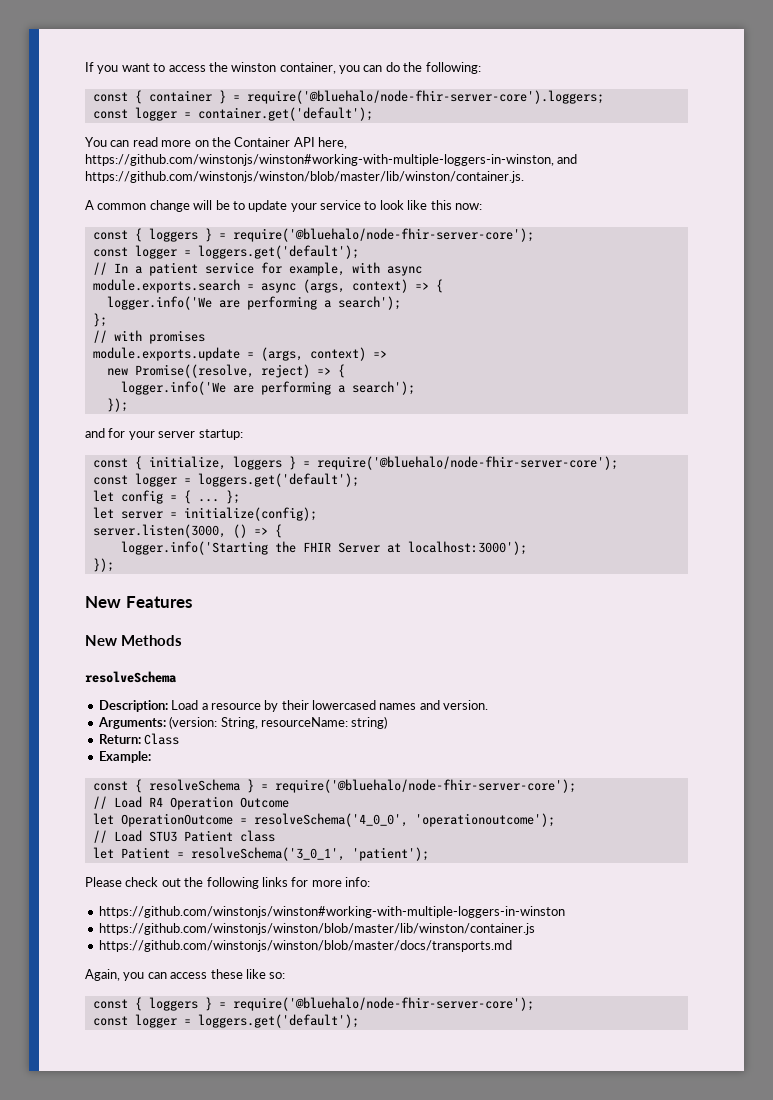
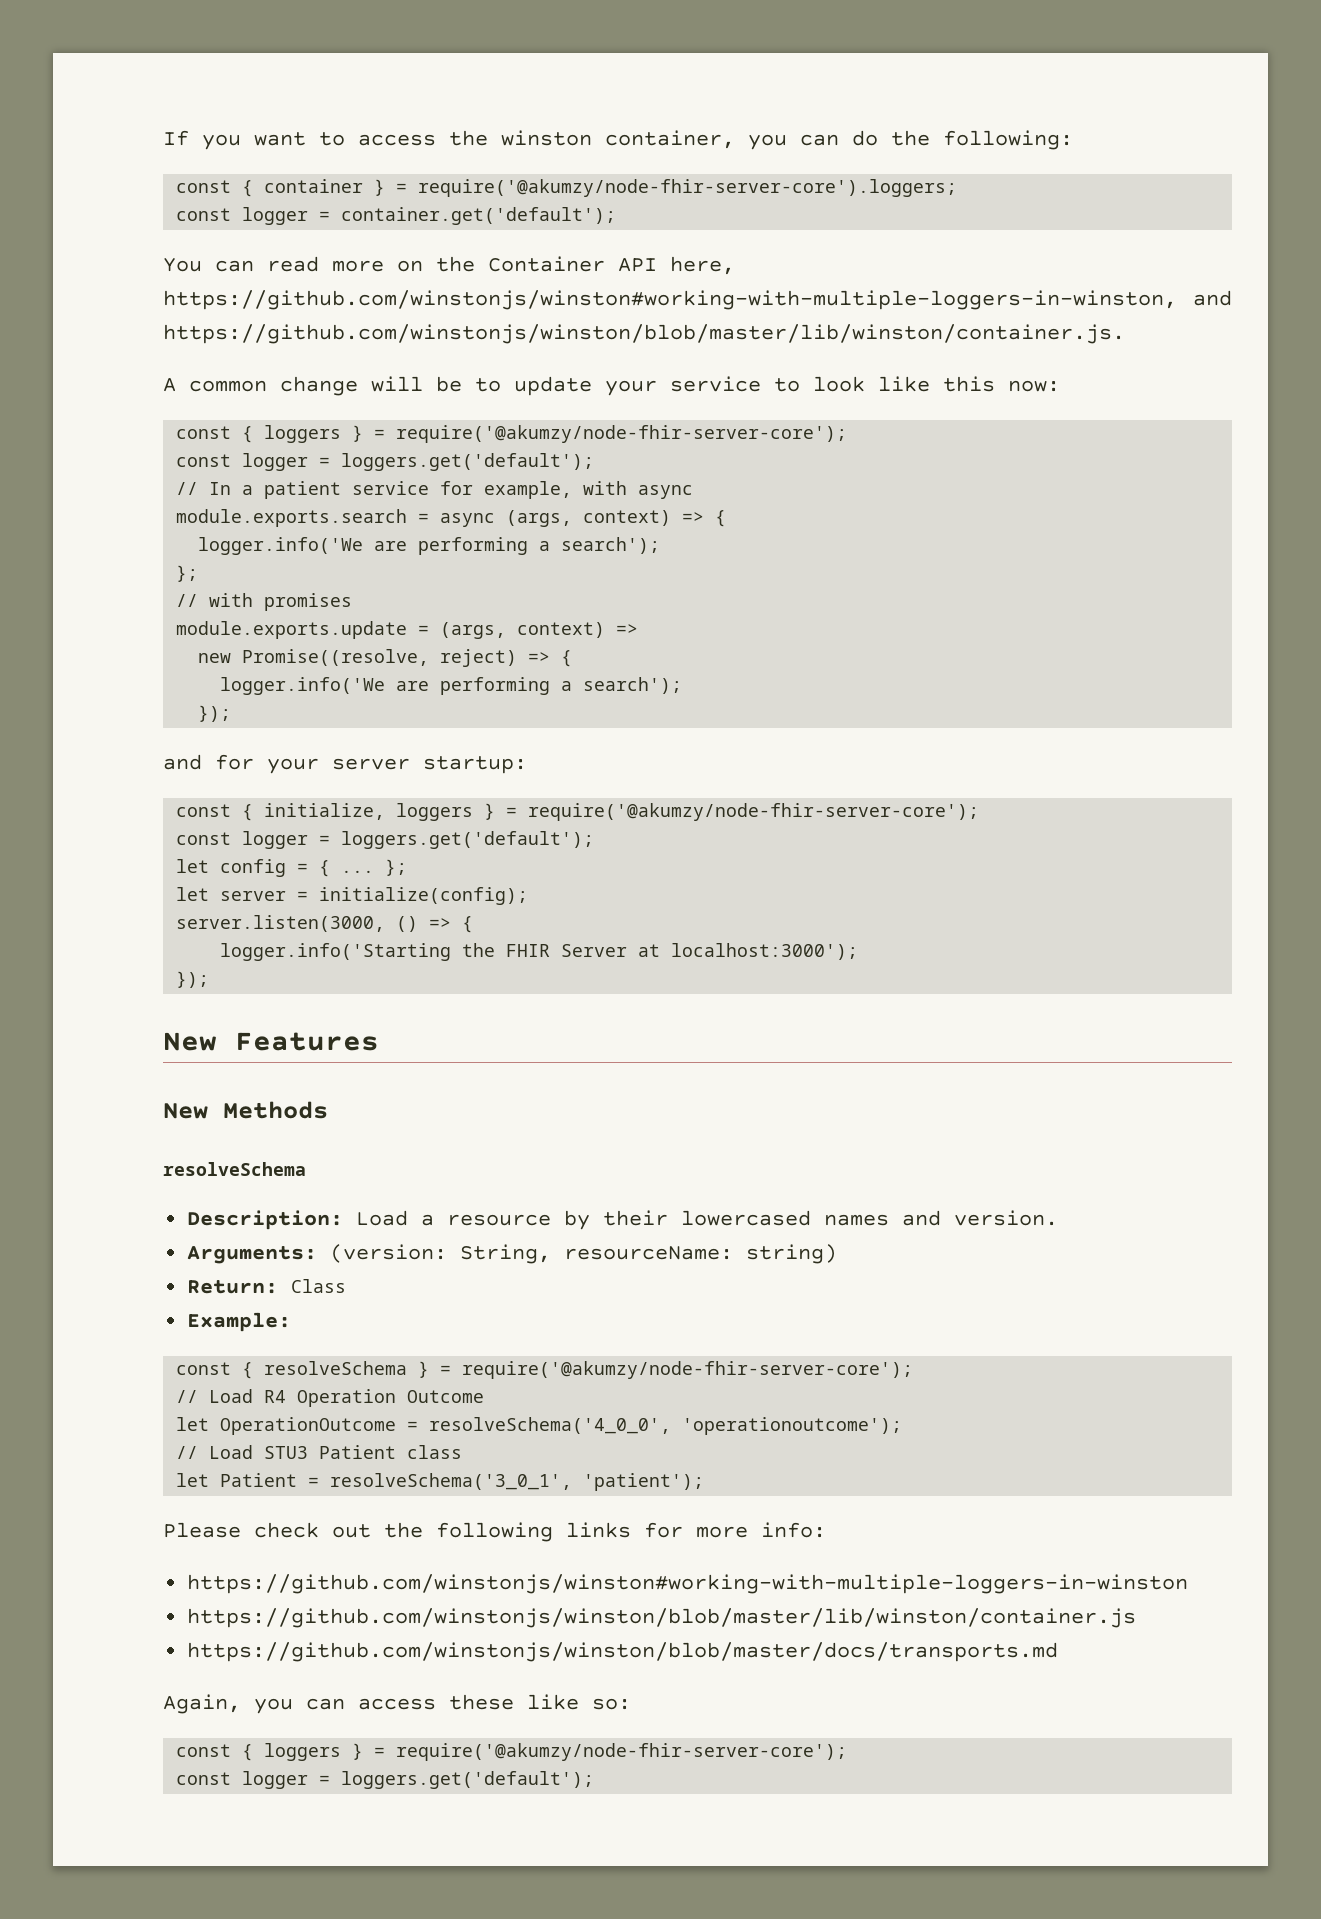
[246,90,604,104] require('@bluehalo/node-fhir-server-core').loggers; -> [418,179,958,197] require('@akumzy/node-fhir-server-core').loggers;
[232,228,534,242] require('@bluehalo/node-fhir-server-core'); -> [396,425,848,443] require('@akumzy/node-fhir-server-core');
[316,456,618,470] require('@bluehalo/node-fhir-server-core'); -> [528,803,980,821] require('@akumzy/node-fhir-server-core');
[274,779,576,793] require('@bluehalo/node-fhir-server-core'); -> [462,1361,914,1379] require('@akumzy/node-fhir-server-core');
[232,997,534,1011] require('@bluehalo/node-fhir-server-core'); -> [396,1743,848,1761] require('@akumzy/node-fhir-server-core');

